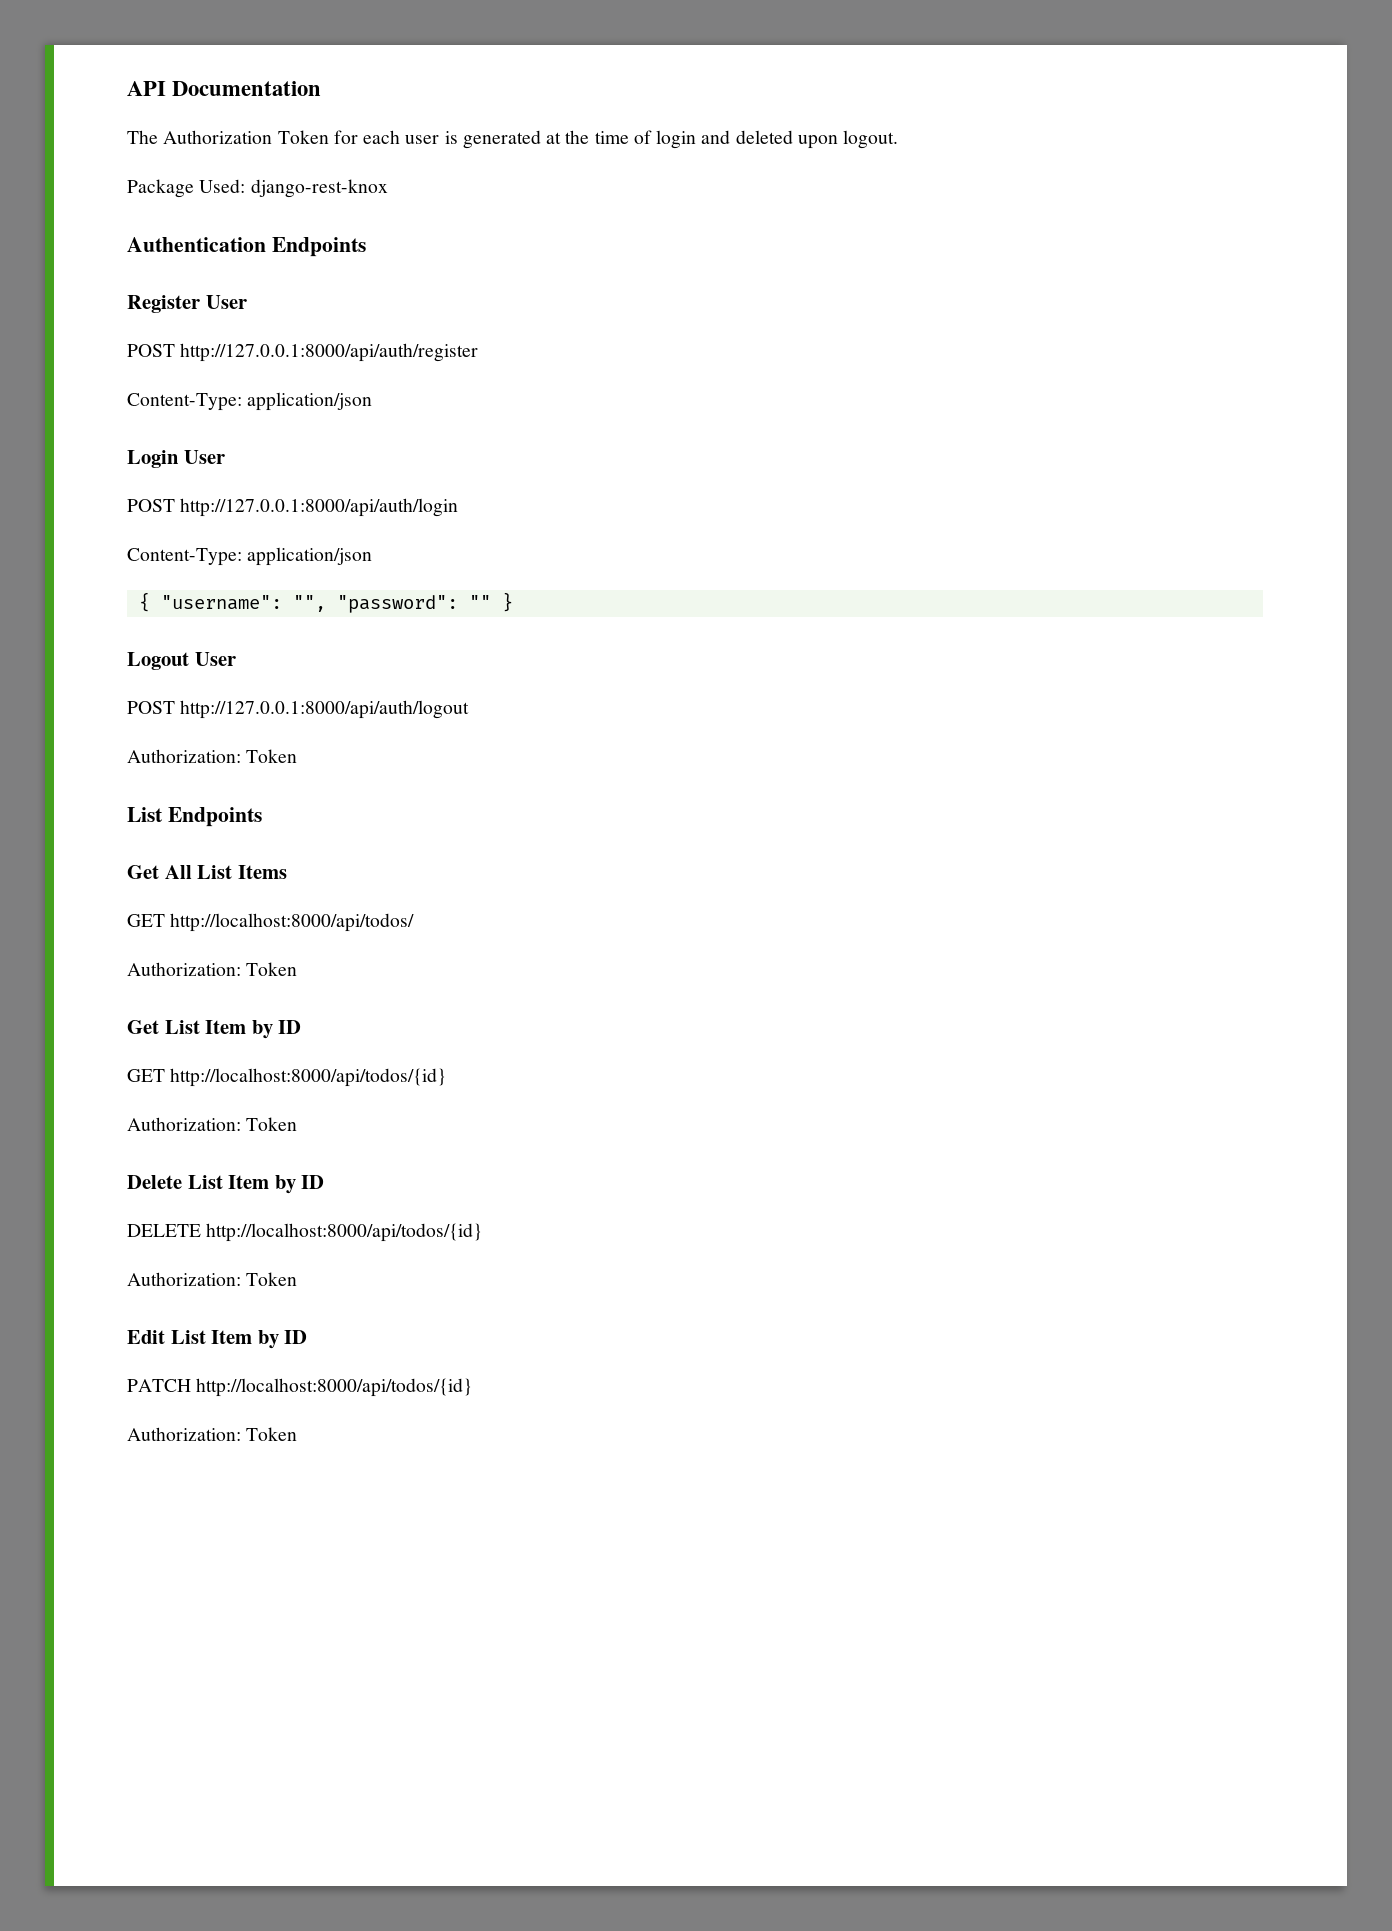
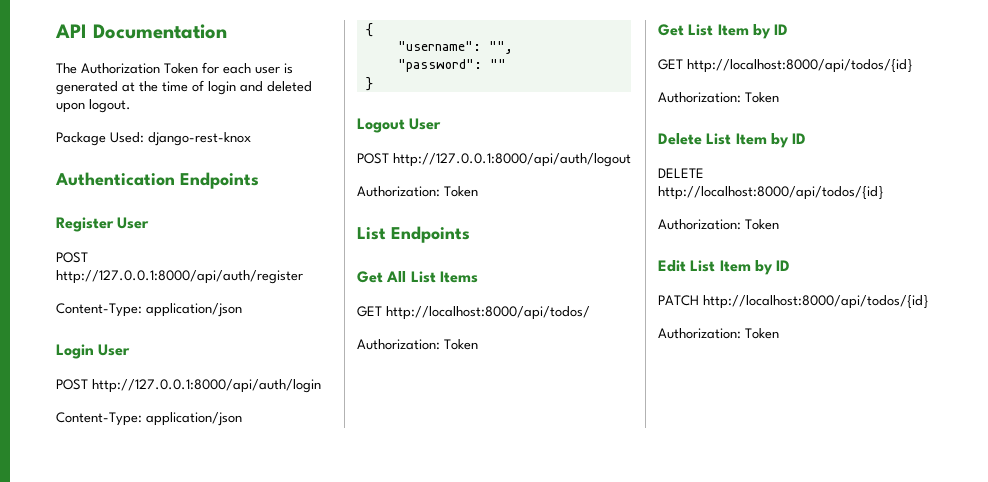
(150, 602) none -> (373, 30) //
(326, 603) none -> (513, 47) //
(491, 602) none -> (506, 64) //

